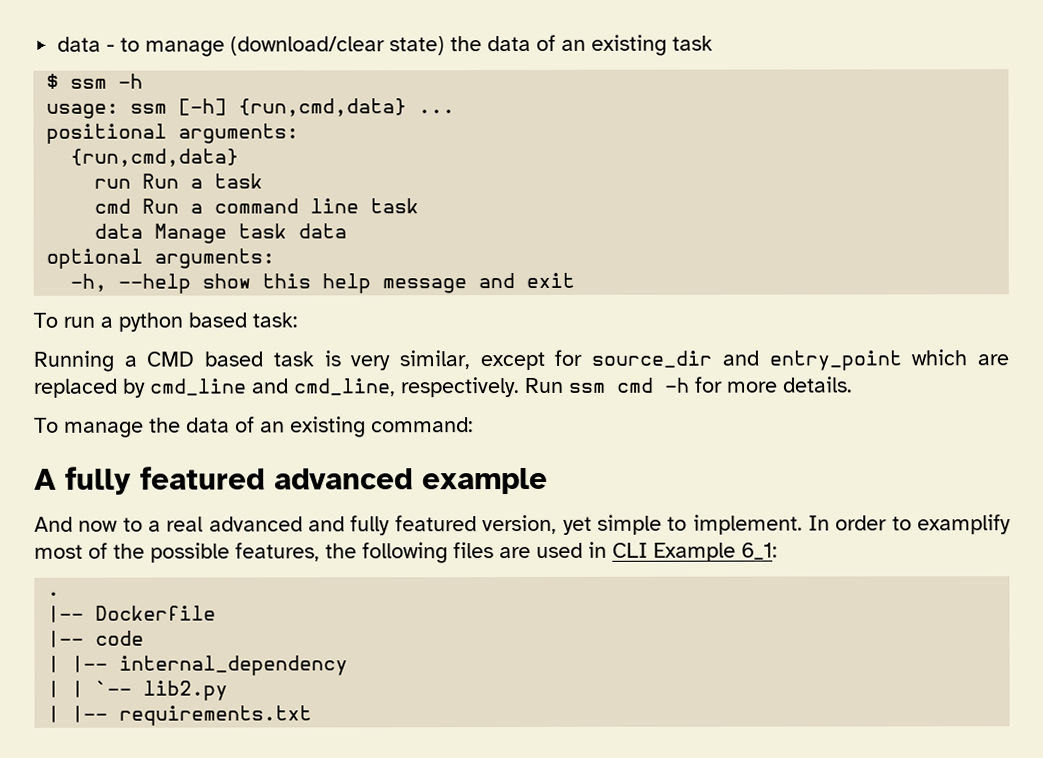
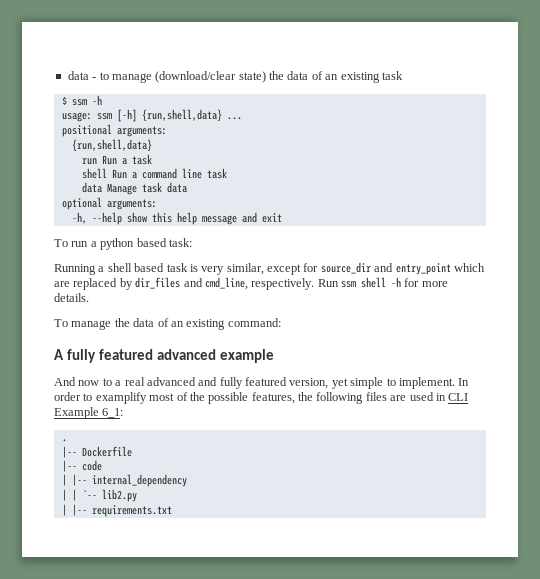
[238,98,408,117] {run,cmd,data} -> [141,109,222,122] {run,shell,data}
[70,148,240,167] {run,cmd,data} -> [71,139,152,152] {run,shell,data}
[94,198,132,214] cmd -> [81,168,107,179] shell
[146,351,195,367] CMD -> [107,263,132,272] shell
[149,378,247,396] cmd_line -> [135,277,181,289] dir_files
[616,377,654,393] cmd -> [361,277,386,288] shell

